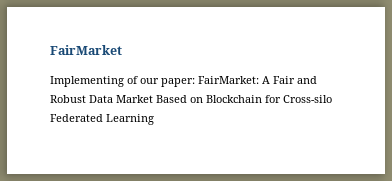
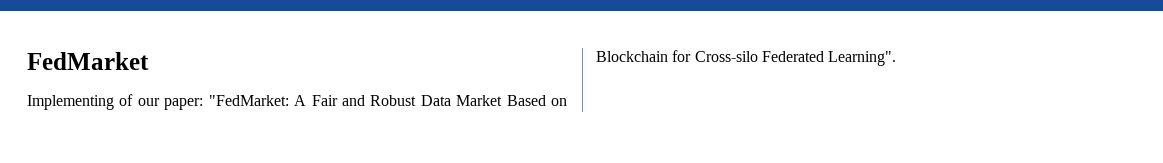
[50,45,122,55] FairMarket -> [27,52,149,70] FedMarket
[198,76,259,84] FairMarket: -> [208,95,289,106] "FedMarket:
[106,114,154,125] Learning -> [828,51,897,66] Learning".

